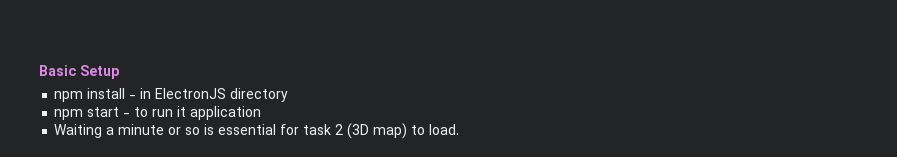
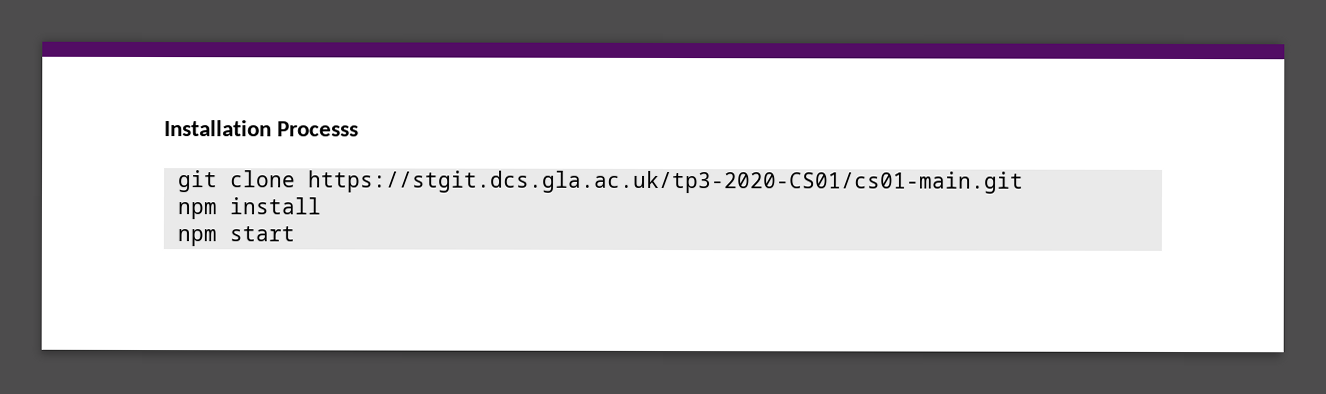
[39,65,119,79] [54,88,289,102] [54,106,262,120] [54,123,460,139] Basic Setup // npm install - in ElectronJS directory // npm start - to run it application // Waiting a minute or so is essential for task 2 (3D map) to load. -> [164,120,360,137] [177,170,1024,194] [176,197,321,220] [176,226,295,247] Installation Processs // git clone https://stgit.dcs.gla.ac.uk/tp3-2020-CS01/cs01-main.git // npm install // npm start

